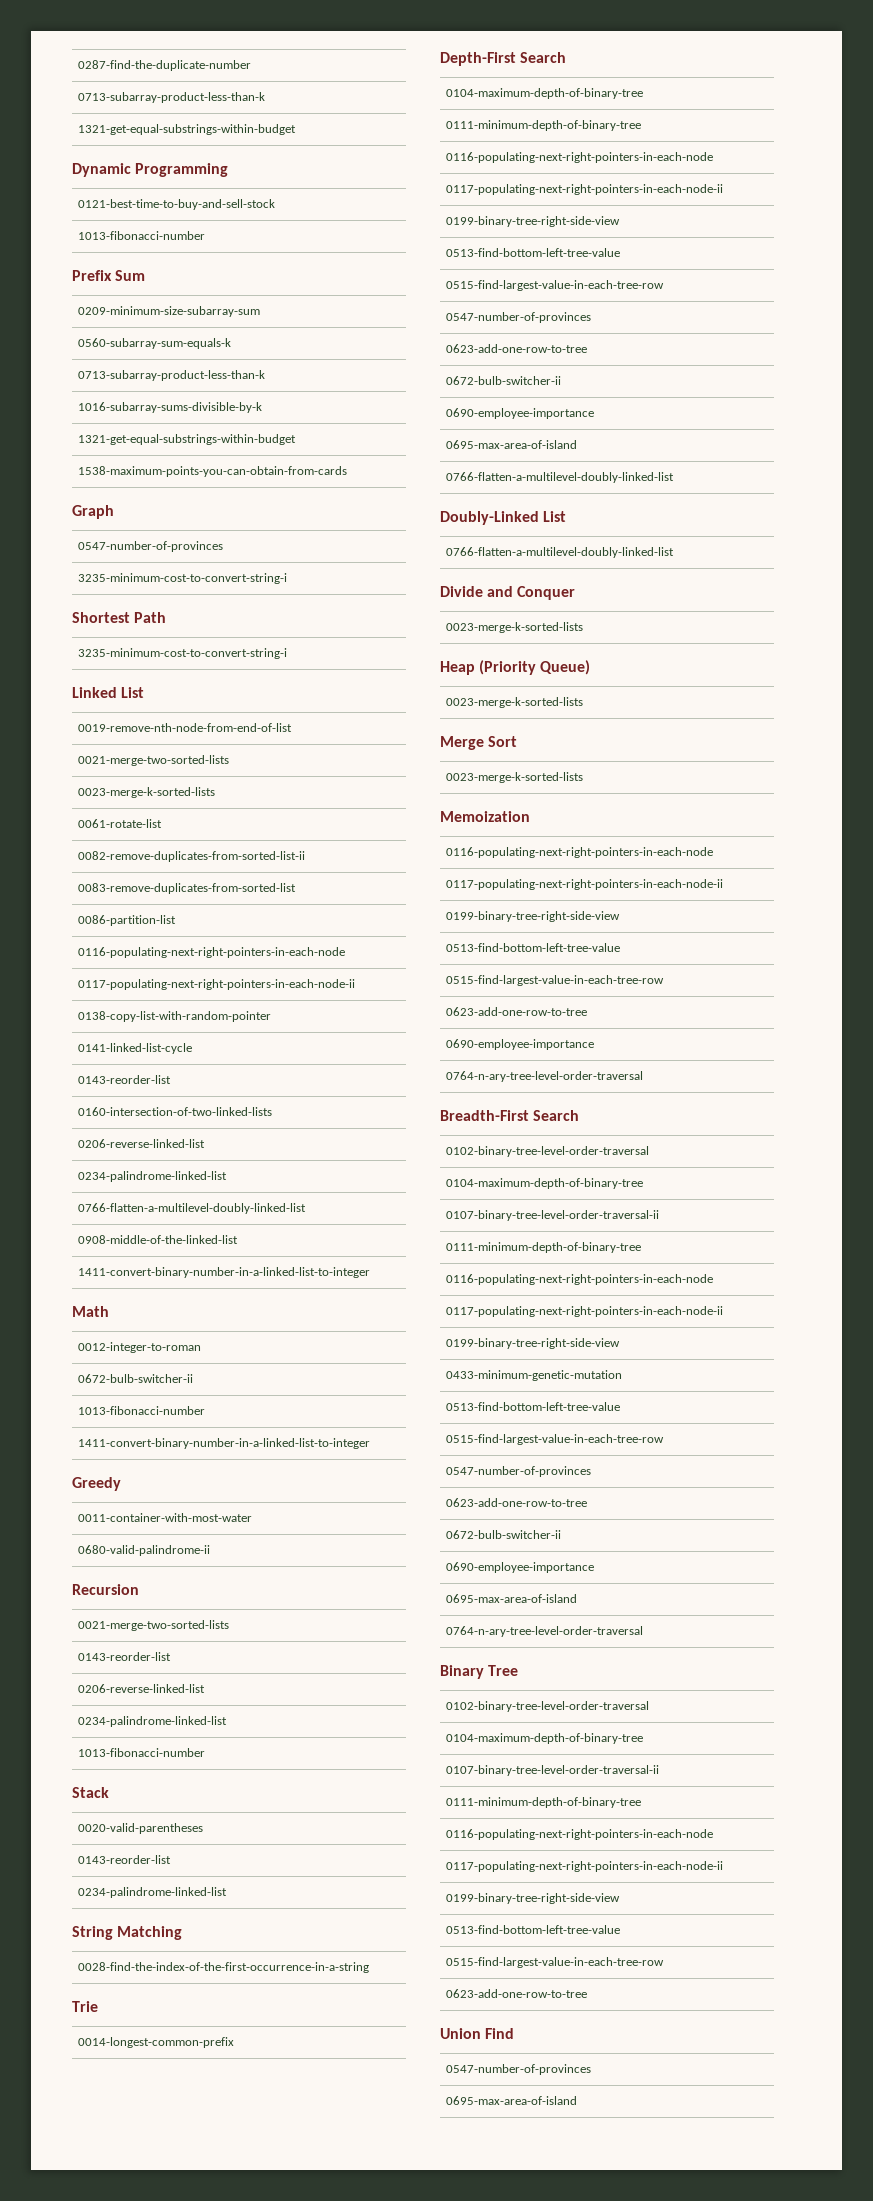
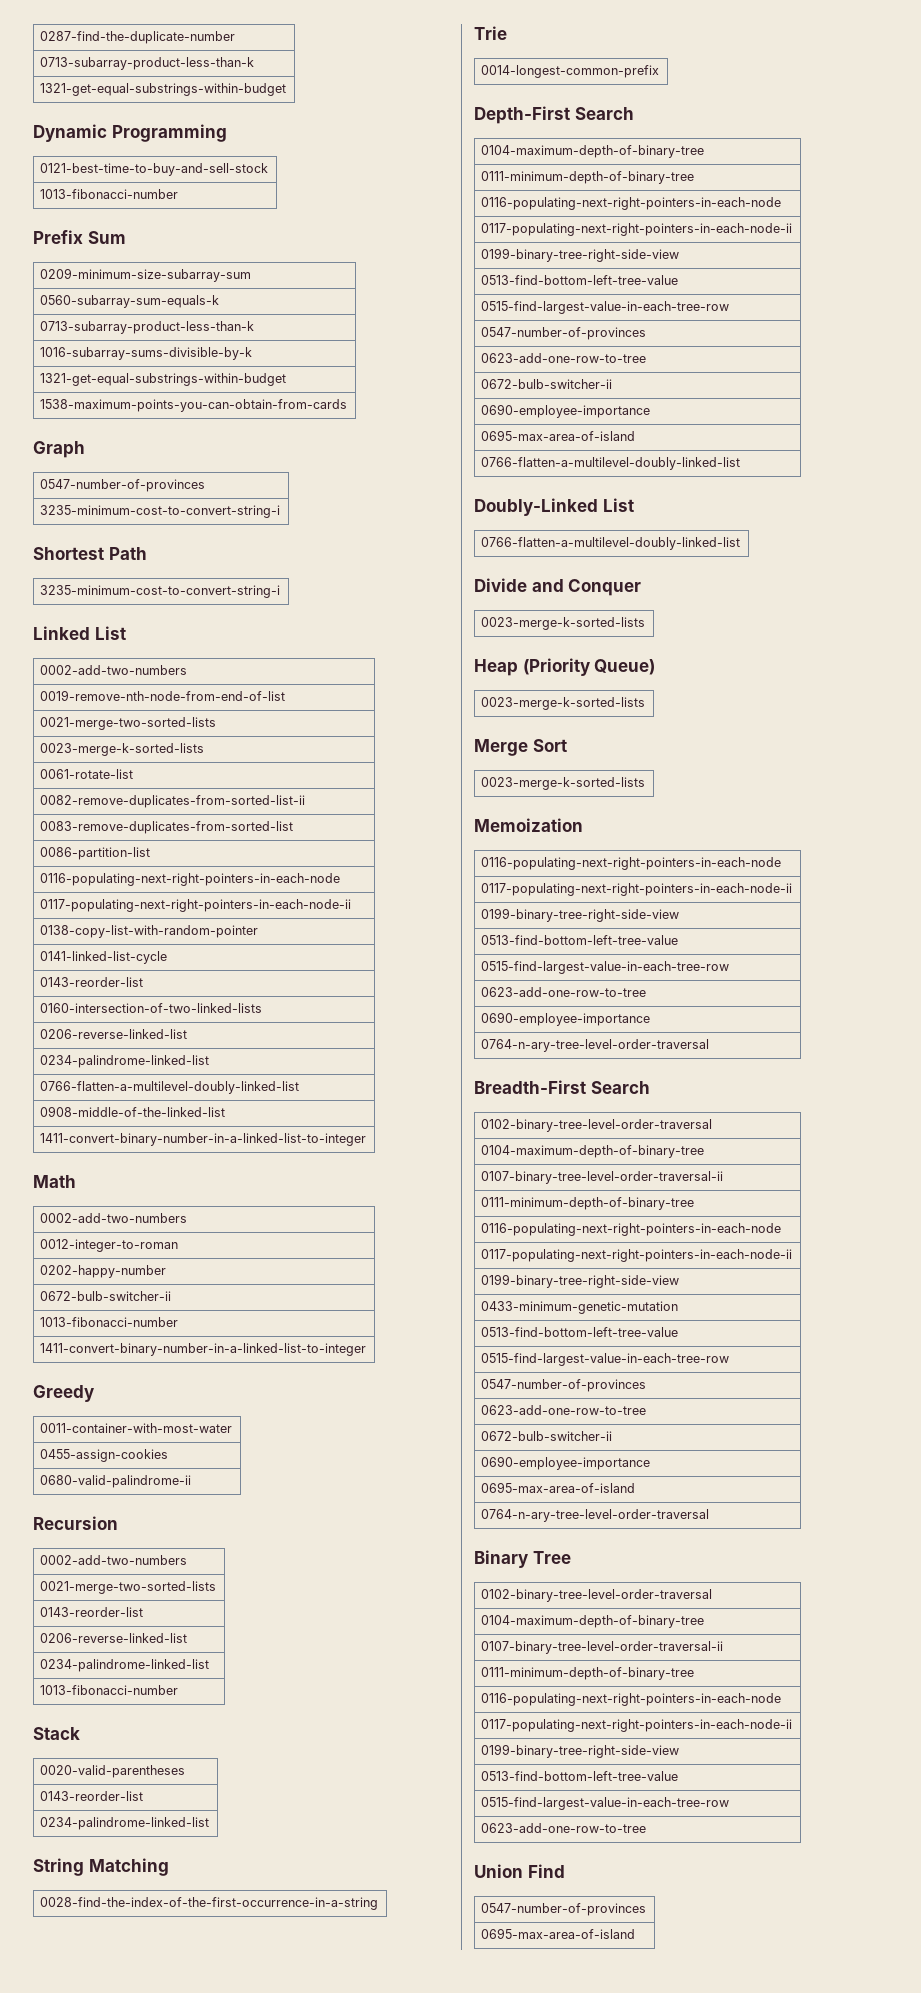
(145, 692) none -> [40,665,188,675] // 0002-add-two-numbers
(109, 1311) none -> [40,1213,188,1223] // 0002-add-two-numbers
(202, 1347) none -> [40,1265,167,1278] // 0202-happy-number
(253, 1517) none -> [40,1449,169,1462] // 0455-assign-cookies
(139, 1589) none -> [40,1555,188,1565] // 0002-add-two-numbers

